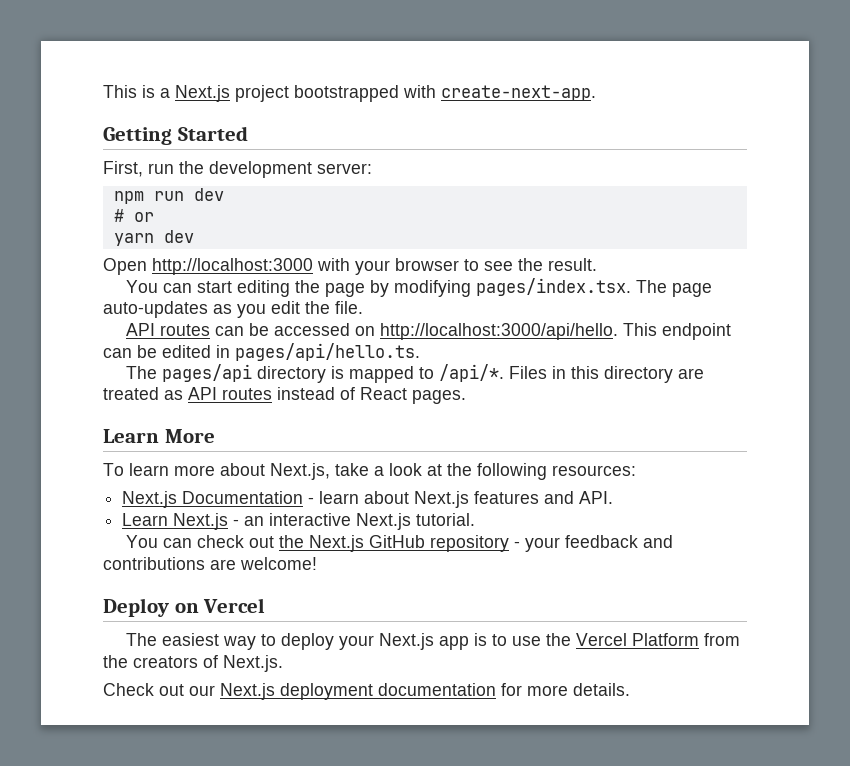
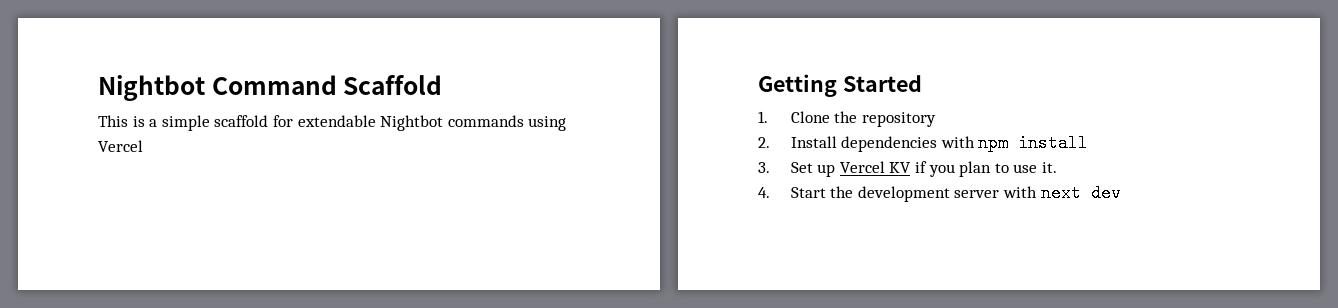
[103,85,596,102] [103,126,248,145] [103,161,372,178] [113,188,224,204] [113,209,154,222] [113,230,194,246] [103,258,597,275] [126,278,713,297] [103,301,363,318] [126,323,732,340] [103,343,420,361] [126,364,705,383] [103,387,466,404] [103,429,215,443] [103,463,636,480] [122,491,614,508] [122,513,476,530] [126,535,674,552] [103,557,317,570] [103,598,266,617] [126,633,741,650] [103,655,283,672] [103,683,630,700] This is a Next.js project bootstrapped with create-next-app. // Getting Started // First, run the development server: // npm run dev // # or // yarn dev // Open http://localhost:3000 with your browser to see the result. // You can start editing the page by modifying pages/index.tsx. The page auto-updates as you edit the file. // API routes can be accessed on http://localhost:3000/api/hello. This endpoint can be edited in pages/api/hello.ts. // The pages/api directory is mapped to /api/*. Files in this directory are treated as API routes instead of React pages. // Learn More // To learn more about Next.js, take a look at the following resources: // Next.js Documentation - learn about Next.js features and API. // Learn Next.js - an interactive Next.js tutorial. // You can check out the Next.js GitHub repository - your feedback and contributions are welcome! // Deploy on Vercel // The easiest way to deploy your Next.js app is to use the Vercel Platform from the creators of Next.js. // Check out our Next.js deployment documentation for more details. -> [98,75,443,101] [98,115,567,131] [98,140,143,152] [758,74,922,97] [758,111,936,127] [758,134,1089,152] [758,161,1057,177] [758,184,1121,202] Nightbot Command Scaffold // This is a simple scaffold for extendable Nightbot commands using Vercel // Getting Started // 1. Clone the repository // 2. Install dependencies with npm install // 3. Set up Vercel KV if you plan to use it. // 4. Start the development server with next dev

